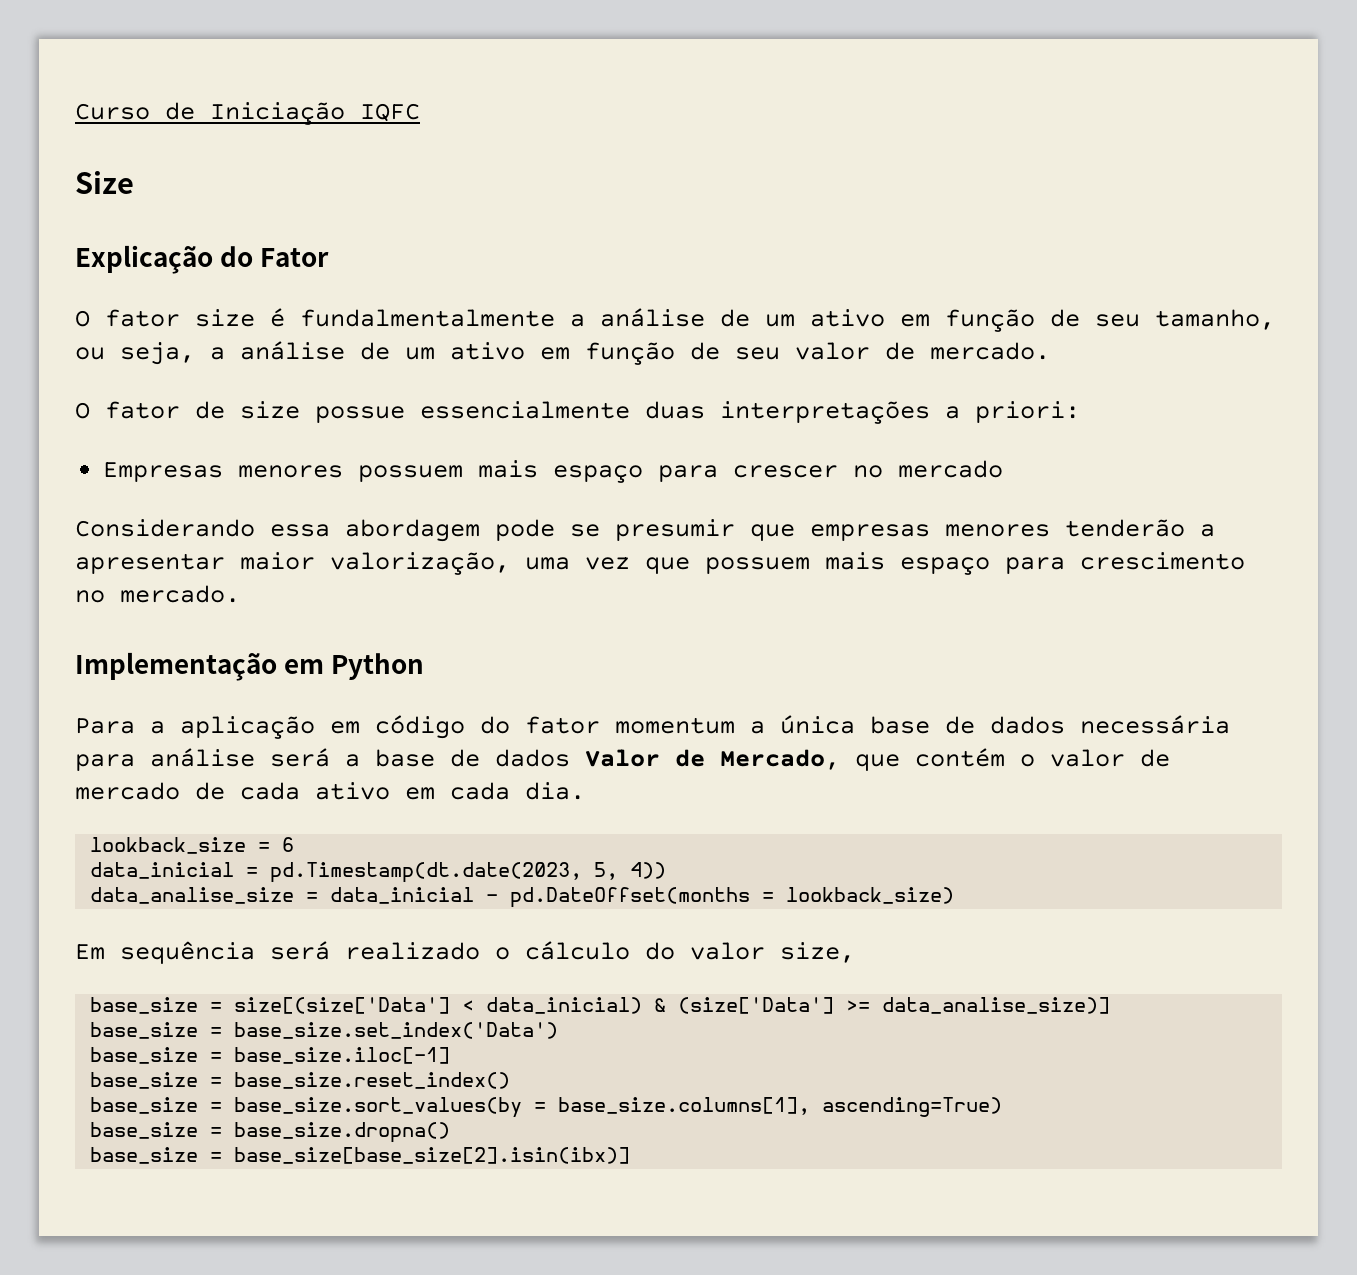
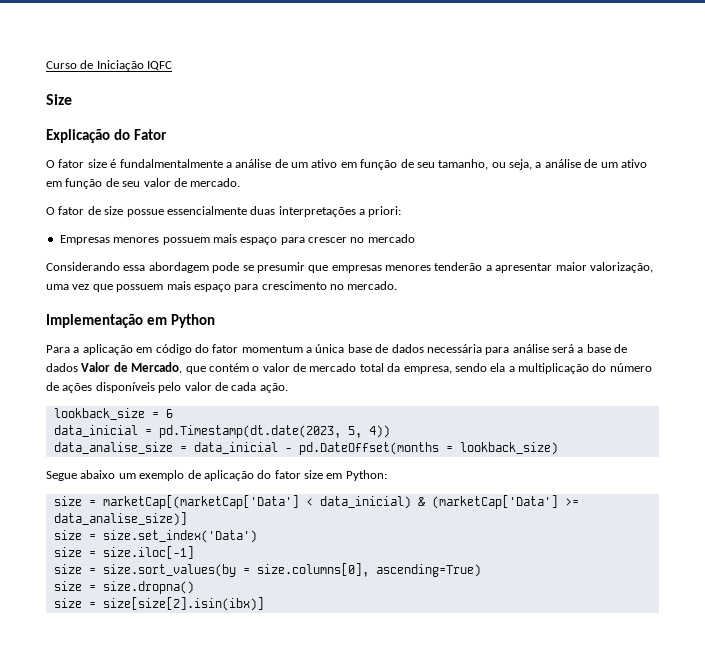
[195,782,585,800] de cada ativo em cada dia. -> [359,363,652,374] [46,382,288,393] total da empresa, sendo ela a multiplicação do número de ações disponíveis pelo valor de cada ação.
[75,941,855,964] [90,997,451,1014] Em sequência será realizado o cálculo do valor size, // base_size = size[(size['Data'] -> [46,470,387,481] [53,495,299,509] Segue abaixo um exemplo de aplicação do fator size em Python: // size = marketCap[(marketCap['Data']
[678,997,835,1014] (size['Data'] -> [431,495,558,509] (marketCap['Data']
[90,1022,559,1039] [90,1047,451,1064] [90,1072,511,1089] [90,1097,1003,1118] [90,1122,451,1143] [90,1147,631,1164] base_size = base_size.set_index('Data') // base_size = base_size.iloc[-1] // base_size = base_size.reset_index() // base_size = base_size.sort_values(by = base_size.columns[1], ascending=True) // base_size = base_size.dropna() // base_size = base_size[base_size[2].isin(ibx)] -> [53,530,257,543] [53,546,194,559] [53,563,481,577] [53,581,194,594] [53,597,264,611] size = size.set_index('Data') // size = size.iloc[-1] // size = size.sort_values(by = size.columns[0], ascending=True) // size = size.dropna() // size = size[size[2].isin(ibx)]

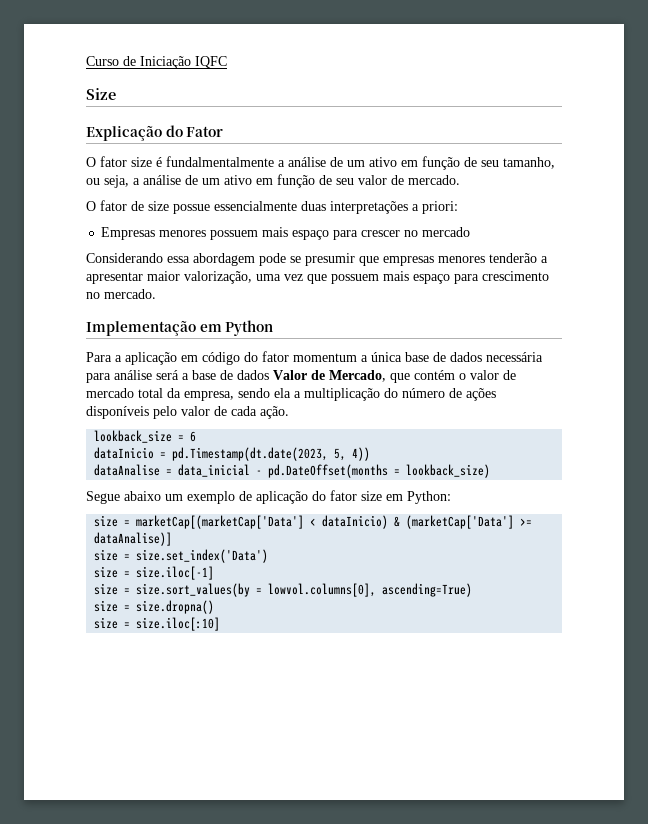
[53,425,138,437] data_inicial -> [94,447,155,459] dataInicio
[53,442,173,454] data_analise_size -> [94,464,161,476] dataAnalise
[319,496,411,509] data_inicial) -> [322,515,389,529] dataInicio)
[53,512,187,526] data_analise_size)] -> [94,532,173,546] dataAnalise)]
[256,563,369,577] size.columns[0], -> [268,583,377,597] lowvol.columns[0],
[102,597,264,611] size[size[2].isin(ibx)] -> [136,617,221,631] size.iloc[:10]

